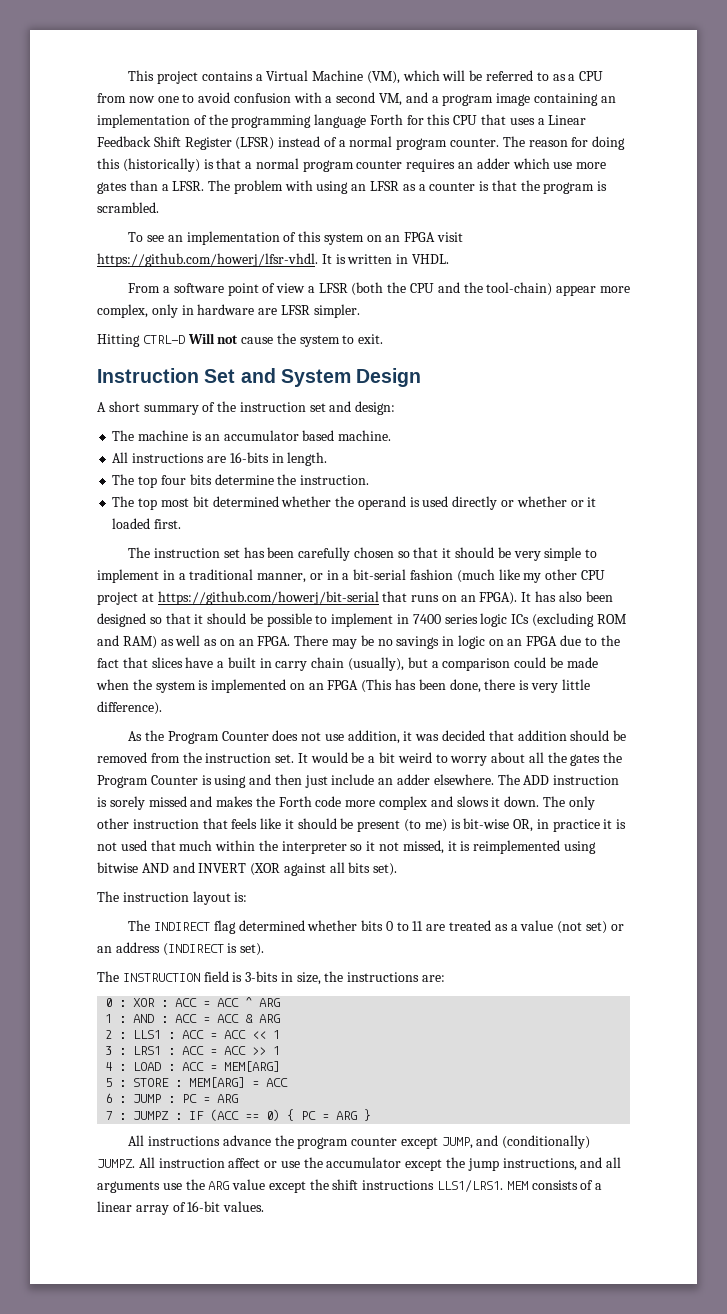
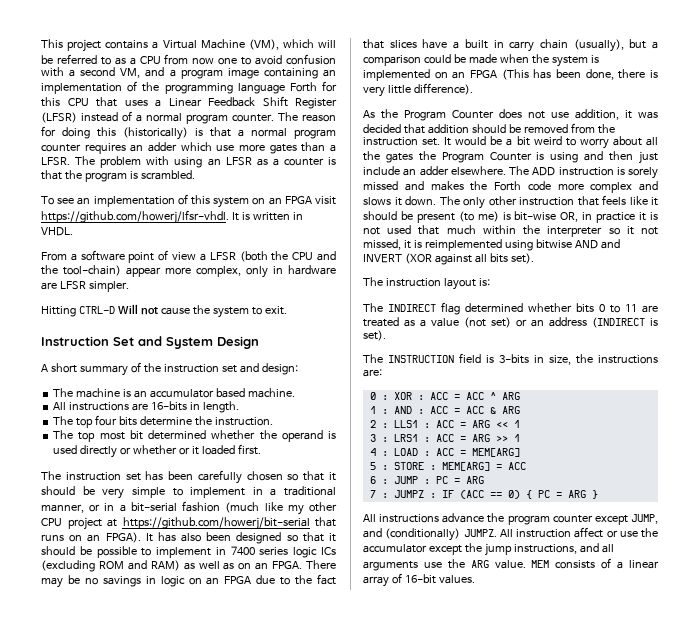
[224,1030,247,1039] ACC -> [471,420,490,428] ARG
[224,1046,247,1055] ACC -> [471,434,490,442] ARG
[232,1179,504,1193] value except the shift instructions LLS1/LRS1. -> [494,560,526,569] value.

